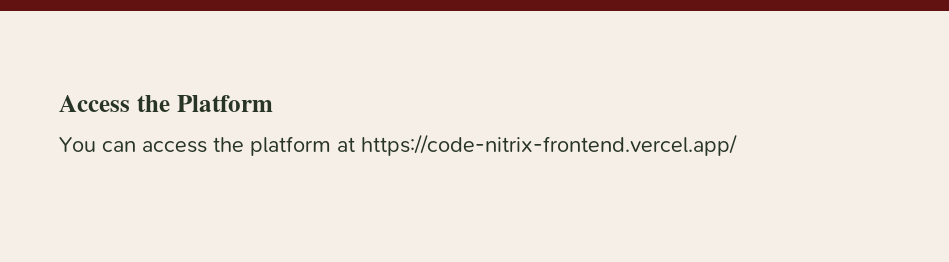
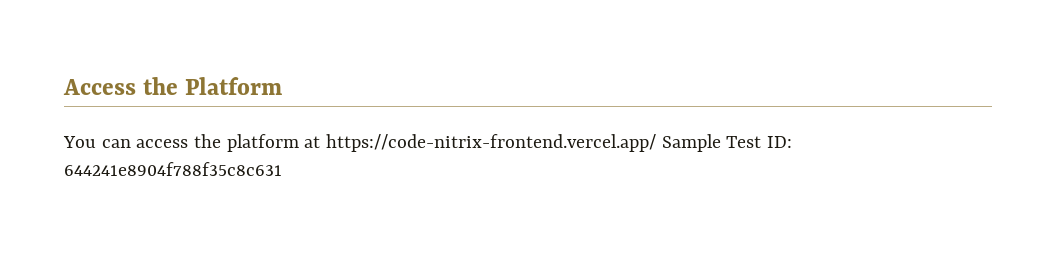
(737, 145) none -> [661,134,793,152] [64,162,282,176] Sample Test ID: 644241e8904f788f35c8c631

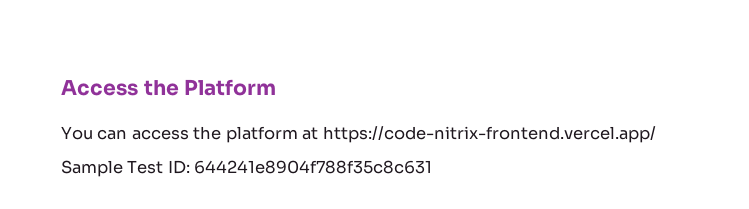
(657, 143) none -> (656, 134) //

